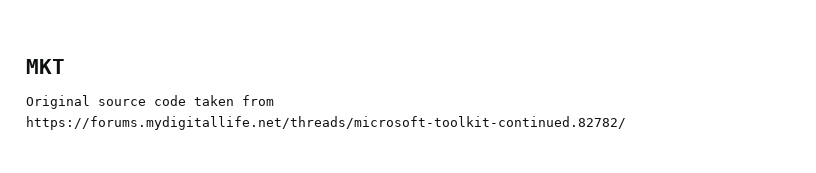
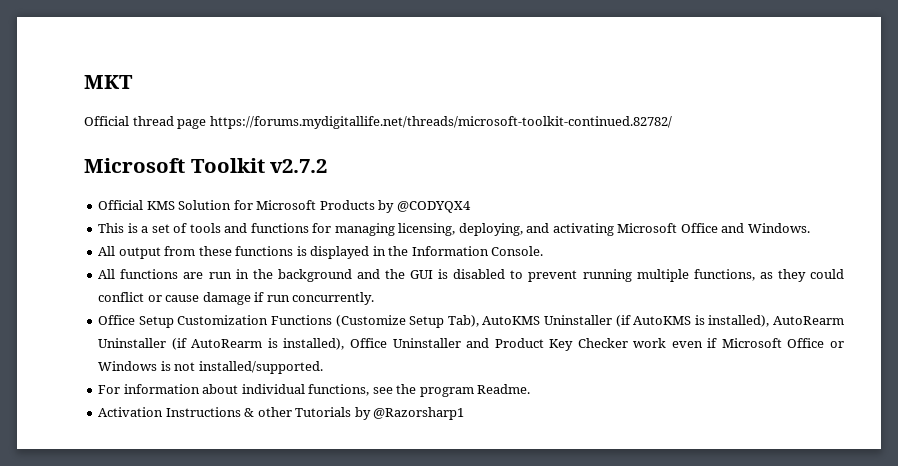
[26,95,274,109] [26,116,626,130] Original source code taken from https://forums.mydigitallife.net/threads/microsoft-toolkit-continued.82782/ -> [84,116,672,129] [84,158,328,173] [98,200,471,213] [98,223,810,236] [98,246,544,259] [98,269,844,282] [98,292,375,305] [98,315,845,328] [98,338,845,351] [98,361,323,374] [98,384,531,397] [98,407,465,420] Official thread page https://forums.mydigitallife.net/threads/microsoft-toolkit-continued.82782/ // Microsoft Toolkit v2.7.2 // Official KMS Solution for Microsoft Products by @CODYQX4 // This is a set of tools and functions for managing licensing, deploying, and activating Microsoft Office and Windows. // All output from these functions is displayed in the Information Console. // All functions are run in the background and the GUI is disabled to prevent running multiple functions, as they could conflict or cause damage if run concurrently. // Office Setup Customization Functions (Customize Setup Tab), AutoKMS Uninstaller (if AutoKMS is installed), AutoRearm Uninstaller (if AutoRearm is installed), Office Uninstaller and Product Key Checker work even if Microsoft Office or Windows is not installed/supported. // For information about individual functions, see the program Readme. // Activation Instructions & other Tutorials by @Razorsharp1

